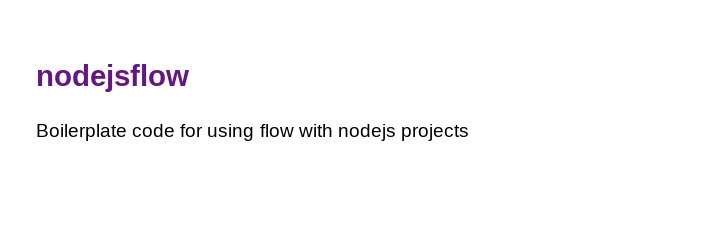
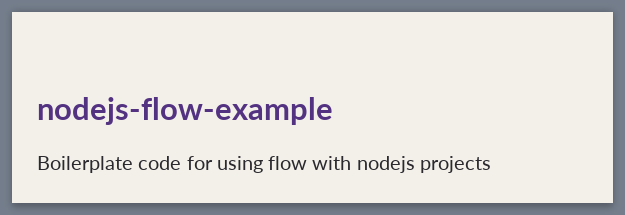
[36,64,189,92] nodejsflow -> [37,97,333,125] nodejs-flow-example

